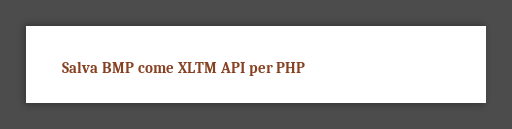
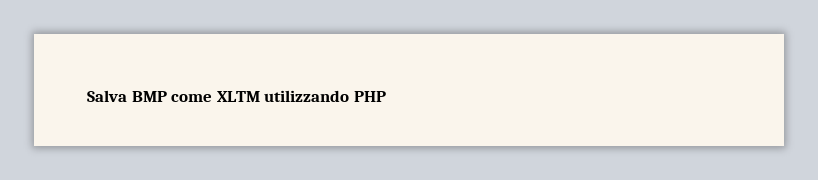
[219,62,273,76] API per -> [264,90,350,102] utilizzando

